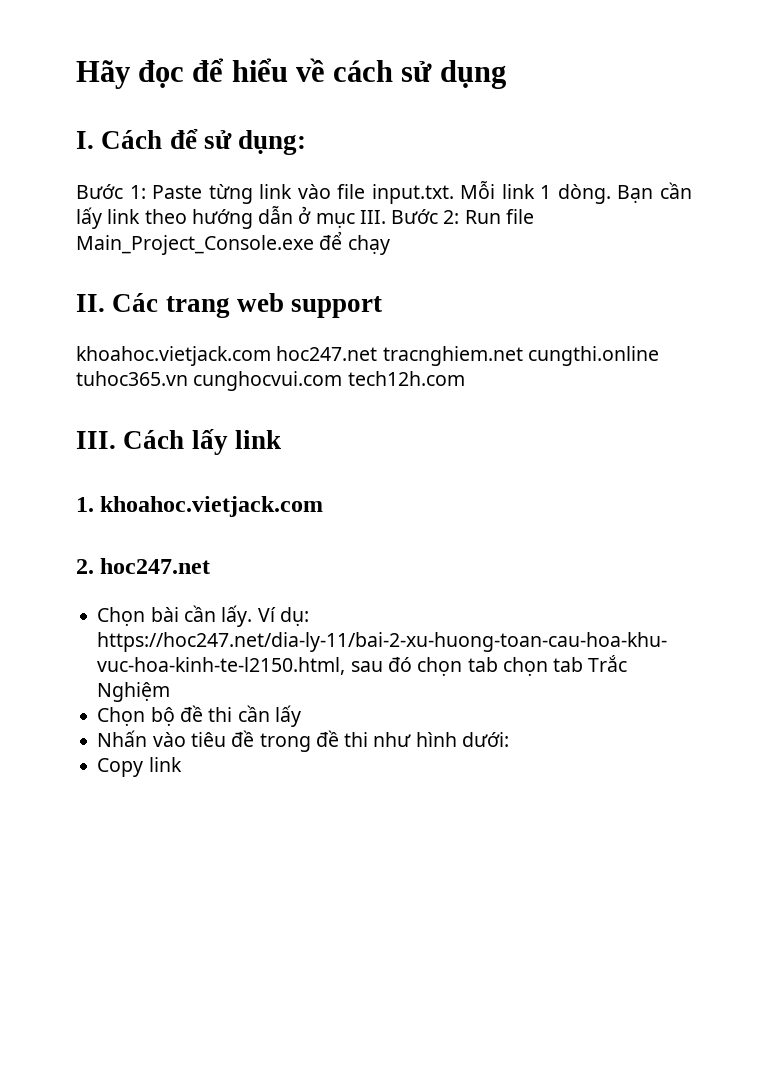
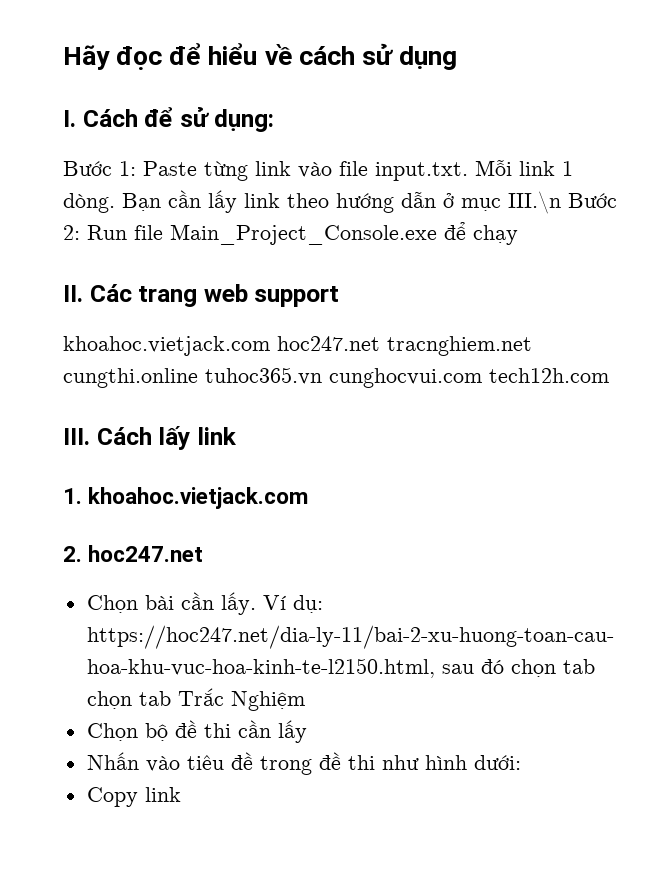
[359,210,386,224] III. -> [508,191,561,214] III.\n

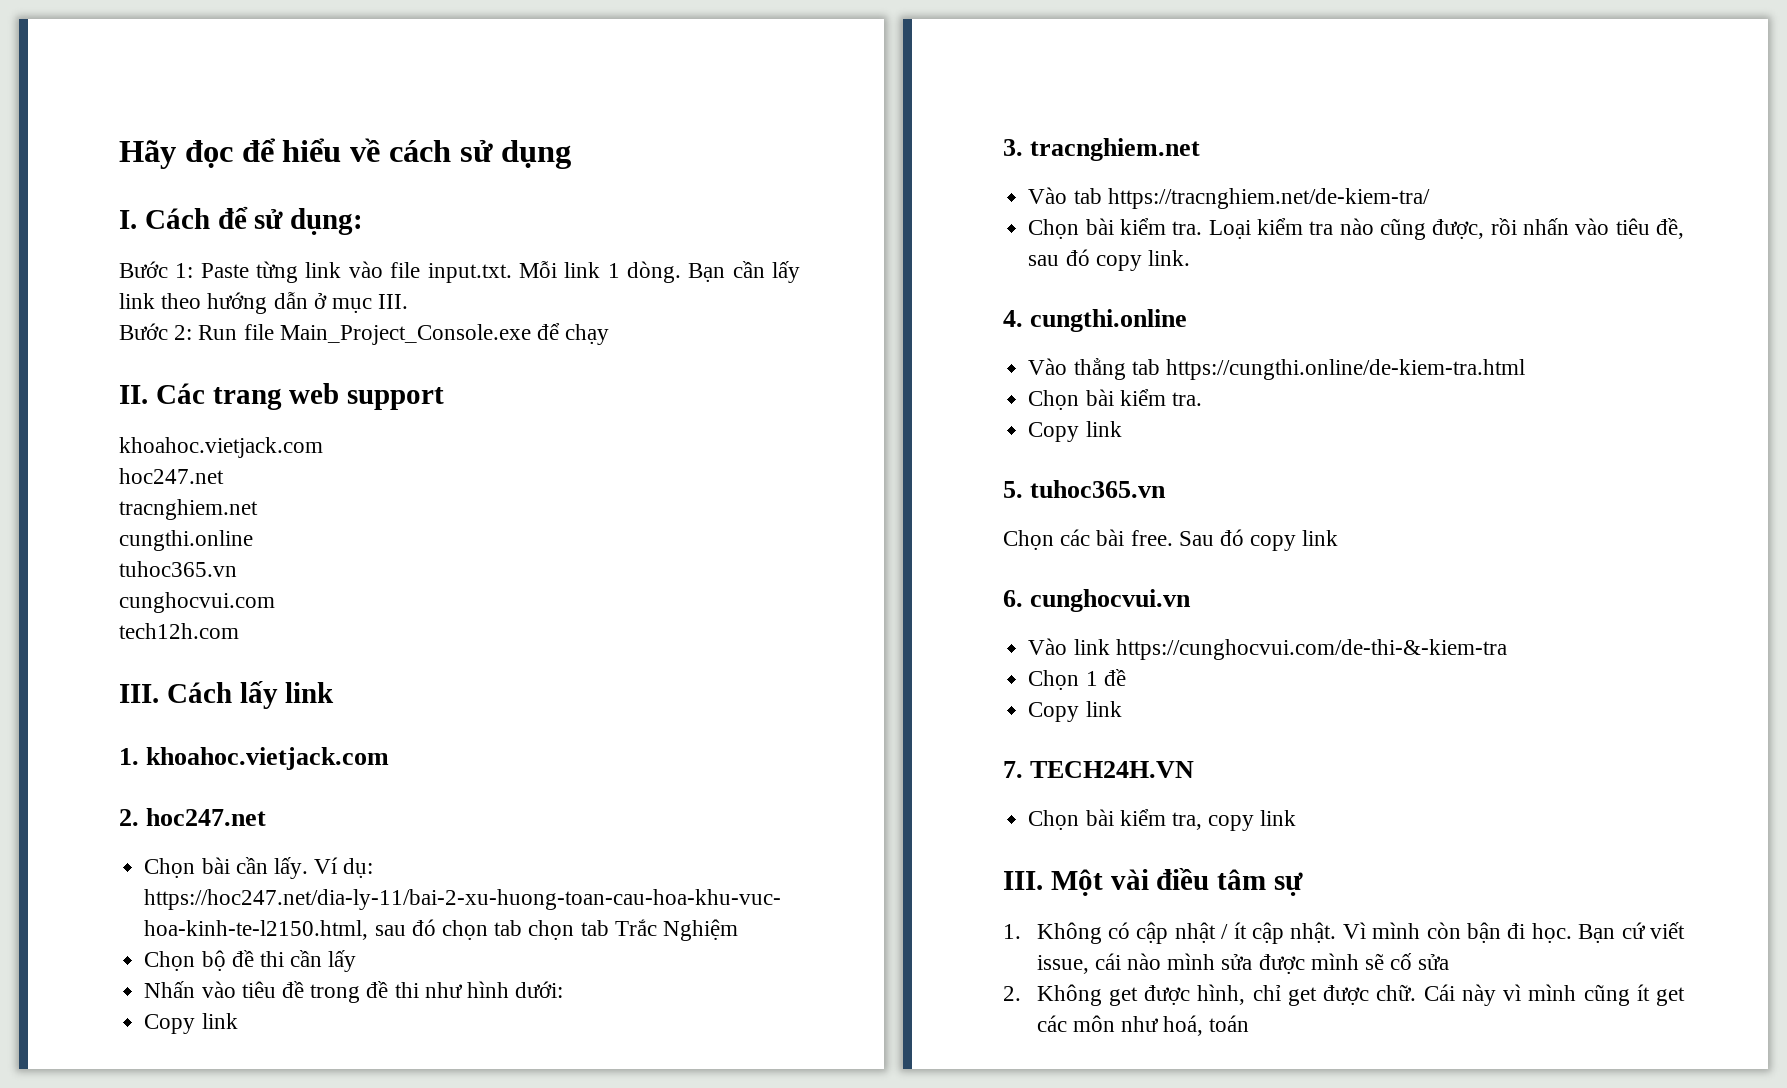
[508,191,561,214] III.\n -> [378,294,409,309] III. //
[277,336,532,356] [63,367,322,388] hoc247.net tracnghiem.net cungthi.online tuhoc365.vn -> [119,468,224,484] [119,499,258,520] [119,530,253,551] [119,561,237,577] // hoc247.net // tracnghiem.net // cungthi.online // tuhoc365.vn //
(482, 378) none -> (275, 602) //
(181, 794) none -> [1003,138,1201,161] [1028,187,1430,209] [1028,218,1684,240] [1028,249,1190,271] [1003,309,1188,332] [1028,358,1525,380] [1028,389,1202,410] [1028,421,1122,442] [1003,480,1167,498] [1003,529,1339,551] [1003,589,1192,612] [1028,638,1507,660] [1028,669,1126,690] [1028,701,1122,722] [1003,761,1195,778] [1028,809,1297,831] [1003,868,1304,896] [1003,922,1685,944] [1036,953,1450,974] [1003,984,1685,1006] [1036,1015,1250,1036] // 3. tracnghiem.net // Vào tab https://tracnghiem.net/de-kiem-tra/ // Chọn bài kiểm tra. Loại kiểm tra nào cũng được, rồi nhấn vào tiêu đề, sau đó copy link. // 4. cungthi.online // Vào thẳng tab https://cungthi.online/de-kiem-tra.html // Chọn bài kiểm tra. // Copy link // 5. tuhoc365.vn // Chọn các bài free. Sau đó copy link // 6. cunghocvui.vn // Vào link https://cunghocvui.com/de-thi-&-kiem-tra // Chọn 1 đề // Copy link // 7. TECH24H.VN // Chọn bài kiểm tra, copy link // III. Một vài điều tâm sự // 1. Không có cập nhật / ít cập nhật. Vì mình còn bận đi học. Bạn cứ viết issue, cái nào mình sửa được mình sẽ cố sửa // 2. Không get được hình, chỉ get được chữ. Cái này vì mình cũng ít get các môn như hoá, toán

